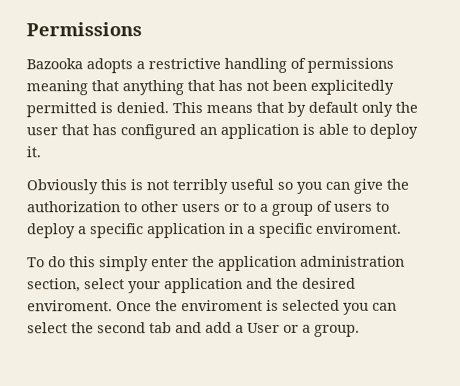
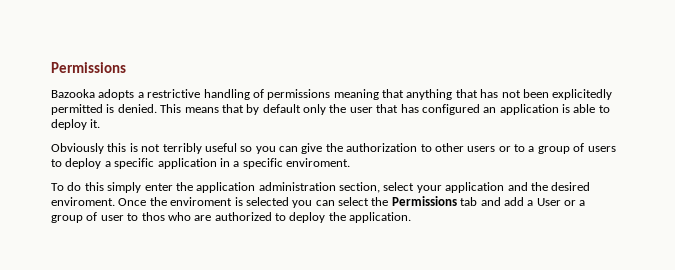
[97,322,146,334] second -> [391,196,457,206] Permissions
[314,324,360,337] group. -> [51,212,412,223] group of user to thos who are authorized to deploy the application.

